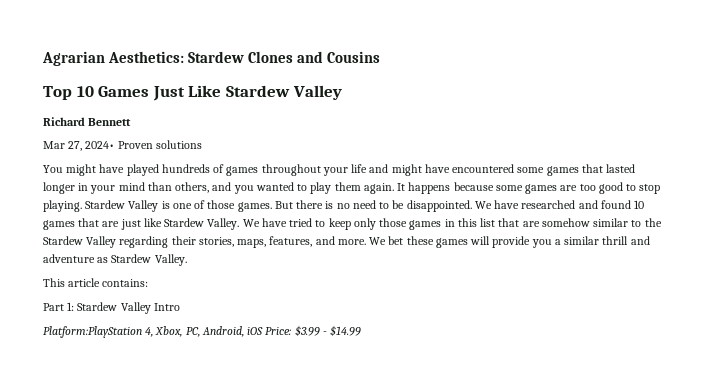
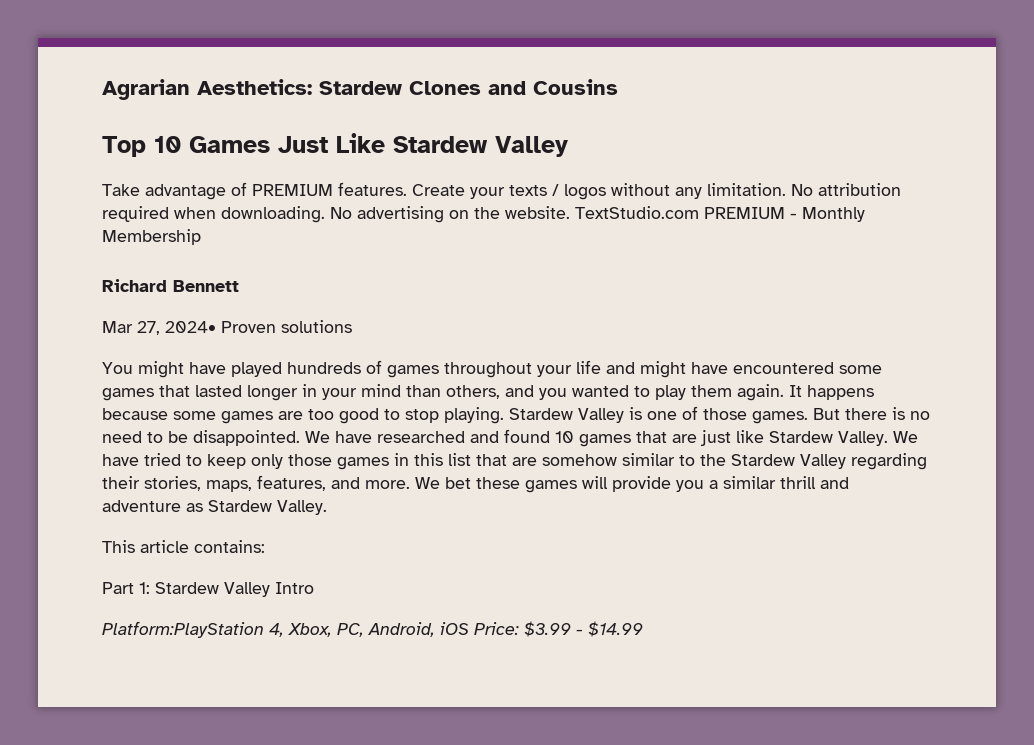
(342, 92) none -> [102,182,901,200] [102,206,865,223] [102,229,201,245] // Take advantage of PREMIUM features. Create your texts / logos without any limitation. No attribution required when downloading. No advertising on the website. TextStudio.com PREMIUM - Monthly Membership

